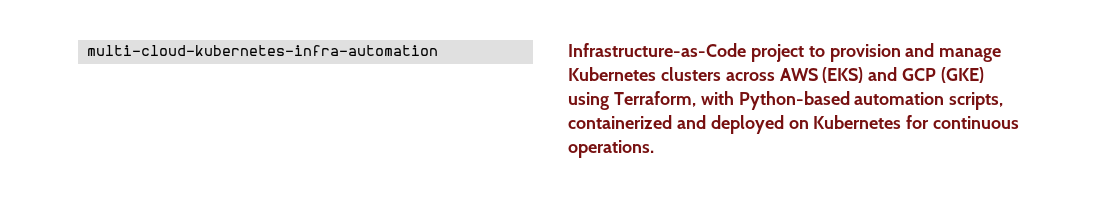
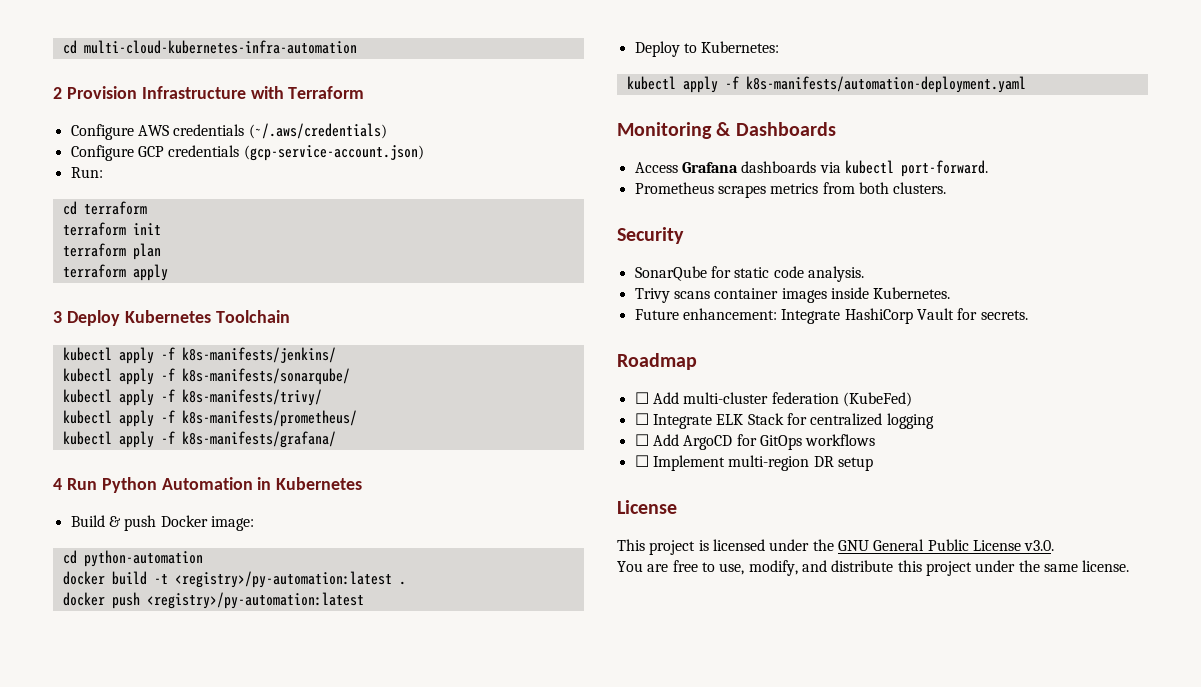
(87, 50) none -> [62,40,77,54] cd
[568,43,1002,62] [568,67,985,83] [568,91,1004,110] [568,115,1020,134] [568,140,654,158] Infrastructure-as-Code project to provision and manage Kubernetes clusters across AWS (EKS) and GCP (GKE) using Terraform, with Python-based automation scripts, containerized and deployed on Kubernetes for continuous operations. -> [53,86,365,99] [70,123,387,140] [70,145,424,161] [70,167,103,178] [62,201,147,215] [62,222,161,236] [62,243,161,260] [62,264,168,281] [53,310,290,326] [62,347,336,364] [62,368,350,385] [62,389,322,406] [62,410,357,427] [62,431,336,448] [53,477,363,493] [70,515,254,531] [62,550,203,567] [62,571,406,588] [62,592,364,609] [634,41,780,57] [626,76,1026,93] [617,122,836,139] [634,160,988,177] [634,182,947,198] [617,227,684,244] [634,266,864,282] [634,287,951,303] [634,308,1028,324] [617,353,697,370] [634,392,912,407] [634,413,934,429] [634,434,876,450] [634,455,873,471] [617,500,677,514] [617,539,1055,555] [617,560,1130,576] 2 Provision Infrastructure with Terraform // Configure AWS credentials (~/.aws/credentials) // Configure GCP credentials (gcp-service-account.json) // Run: // cd terraform // terraform init // terraform plan // terraform apply // 3 Deploy Kubernetes Toolchain // kubectl apply -f k8s-manifests/jenkins/ // kubectl apply -f k8s-manifests/sonarqube/ // kubectl apply -f k8s-manifests/trivy/ // kubectl apply -f k8s-manifests/prometheus/ // kubectl apply -f k8s-manifests/grafana/ // 4 Run Python Automation in Kubernetes // Build & push Docker image: // cd python-automation // docker build -t <registry>/py-automation:latest . // docker push <registry>/py-automation:latest // Deploy to Kubernetes: // kubectl apply -f k8s-manifests/automation-deployment.yaml // Monitoring & Dashboards // Access Grafana dashboards via kubectl port-forward. // Prometheus scrapes metrics from both clusters. // Security // SonarQube for static code analysis. // Trivy scans container images inside Kubernetes. // Future enhancement: Integrate HashiCorp Vault for secrets. // Roadmap // ☐ Add multi-cluster federation (KubeFed) // ☐ Integrate ELK Stack for centralized logging // ☐ Add ArgoCD for GitOps workflows // ☐ Implement multi-region DR setup // License // This project is licensed under the GNU General Public License v3.0. // You are free to use, modify, and distribute this project under the same license.

